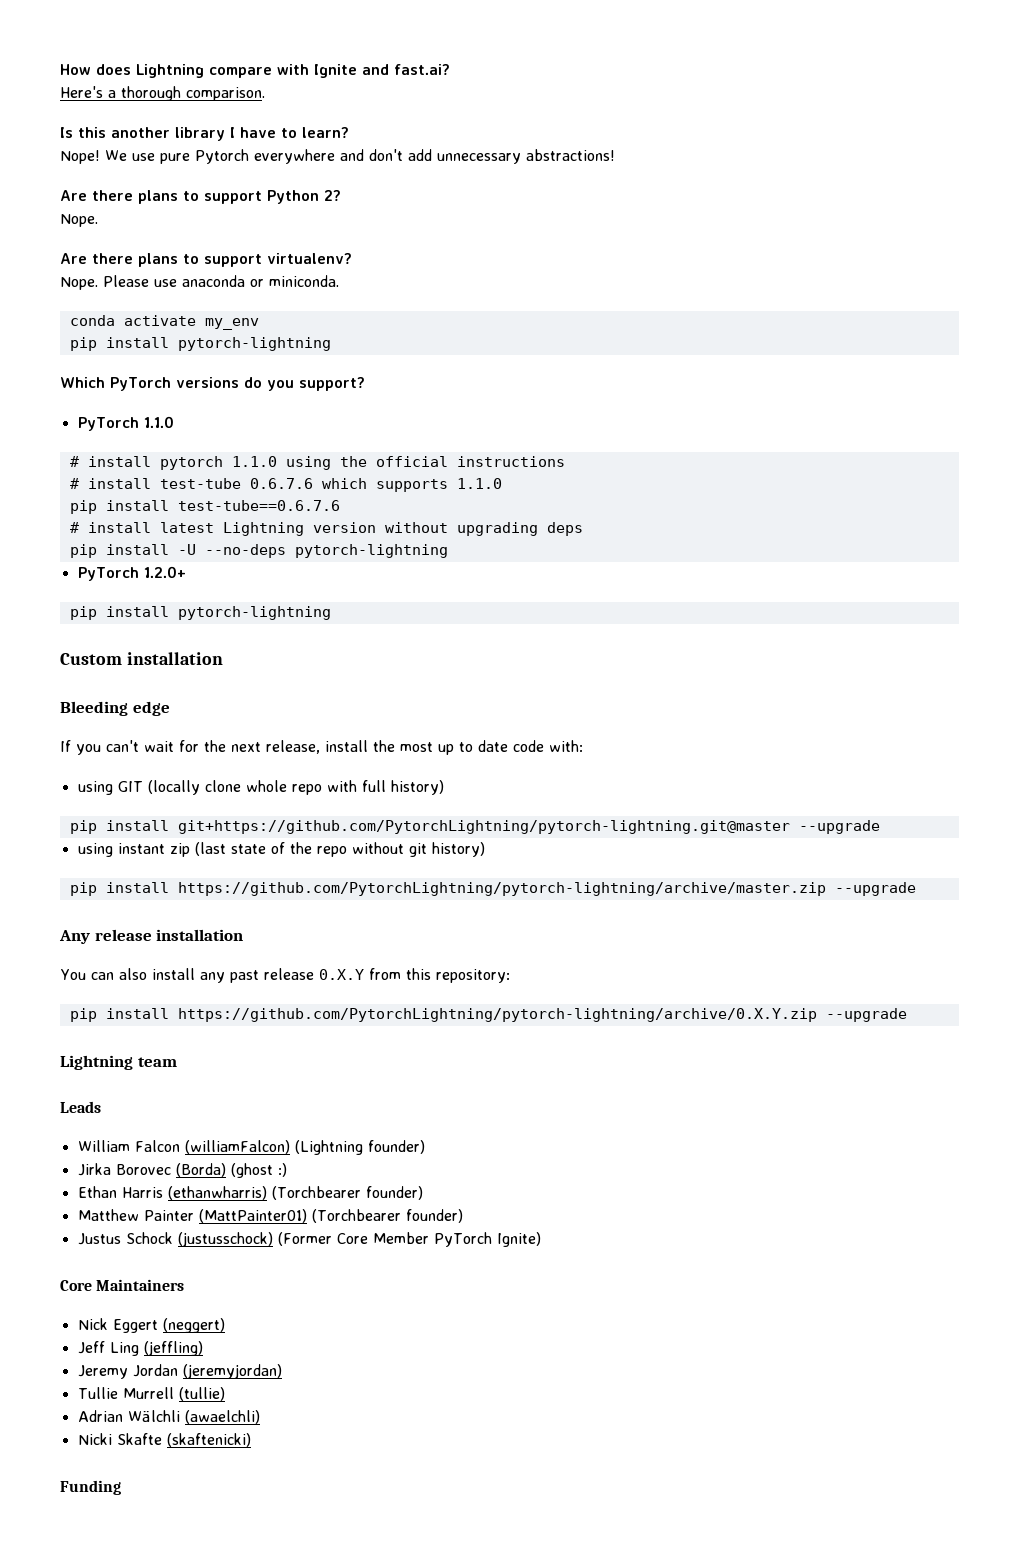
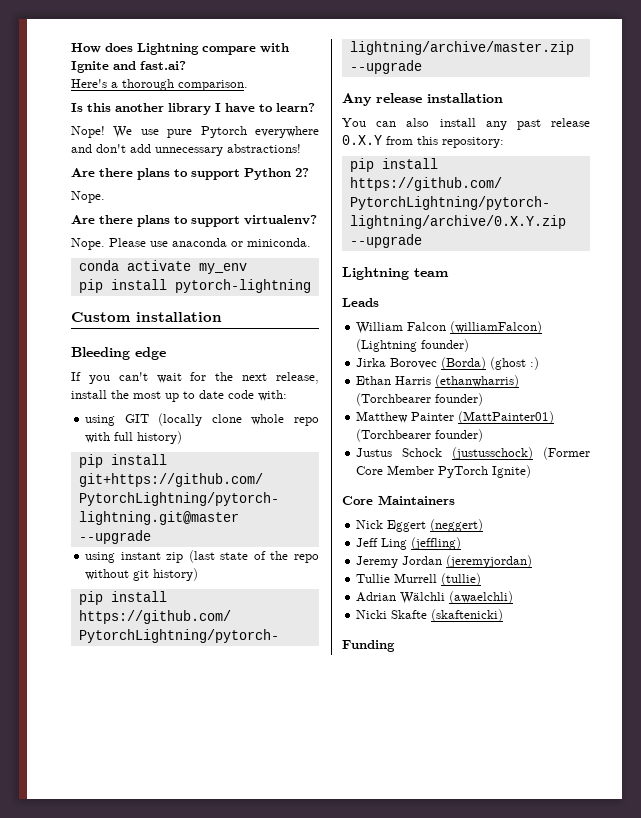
[60,377,365,391] [77,416,174,431] [69,456,565,470] [69,478,502,492] [69,500,340,514] [69,522,583,536] [69,544,448,558] [77,566,186,581] [69,606,331,620] // Which PyTorch versions do you support? // PyTorch 1.1.0 // # install pytorch 1.1.0 using the official instructions // # install test-tube 0.6.7.6 which supports 1.1.0 // pip install test-tube==0.6.7.6 // # install latest Lightning version without upgrading deps // pip install -U --no-deps pytorch-lightning // PyTorch 1.2.0+ // pip install pytorch-lightning -> (311, 286) none

